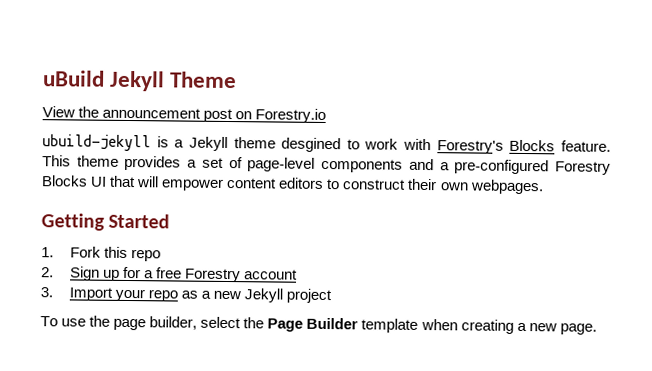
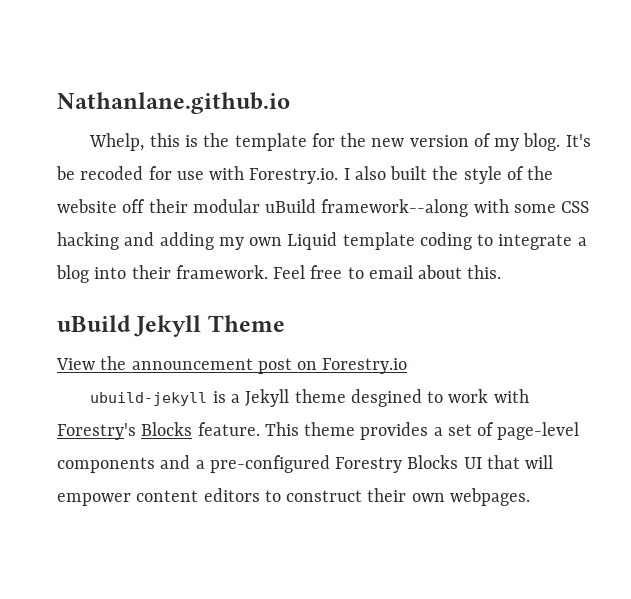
(42, 78) none -> [57,92,290,114] [89,133,591,151] [56,166,554,184] [57,199,590,217] [57,232,587,250] [56,265,502,283] Nathanlane.github.io // Whelp, this is the template for the new version of my blog. It's be recoded for use with Forestry.io. I also built the style of the website off their modular uBuild framework--along with some CSS hacking and adding my own Liquid template coding to integrate a blog into their framework. Feel free to email about this. //
[41,213,171,231] [41,246,162,262] [41,266,299,283] [40,287,333,304] [40,315,597,335] // Getting Started // 1. Fork this repo // 2. Sign up for a free Forestry account // 3. Import your repo as a new Jekyll project // To use the page builder, select the Page Builder template when creating a new page. -> (530, 497) none

